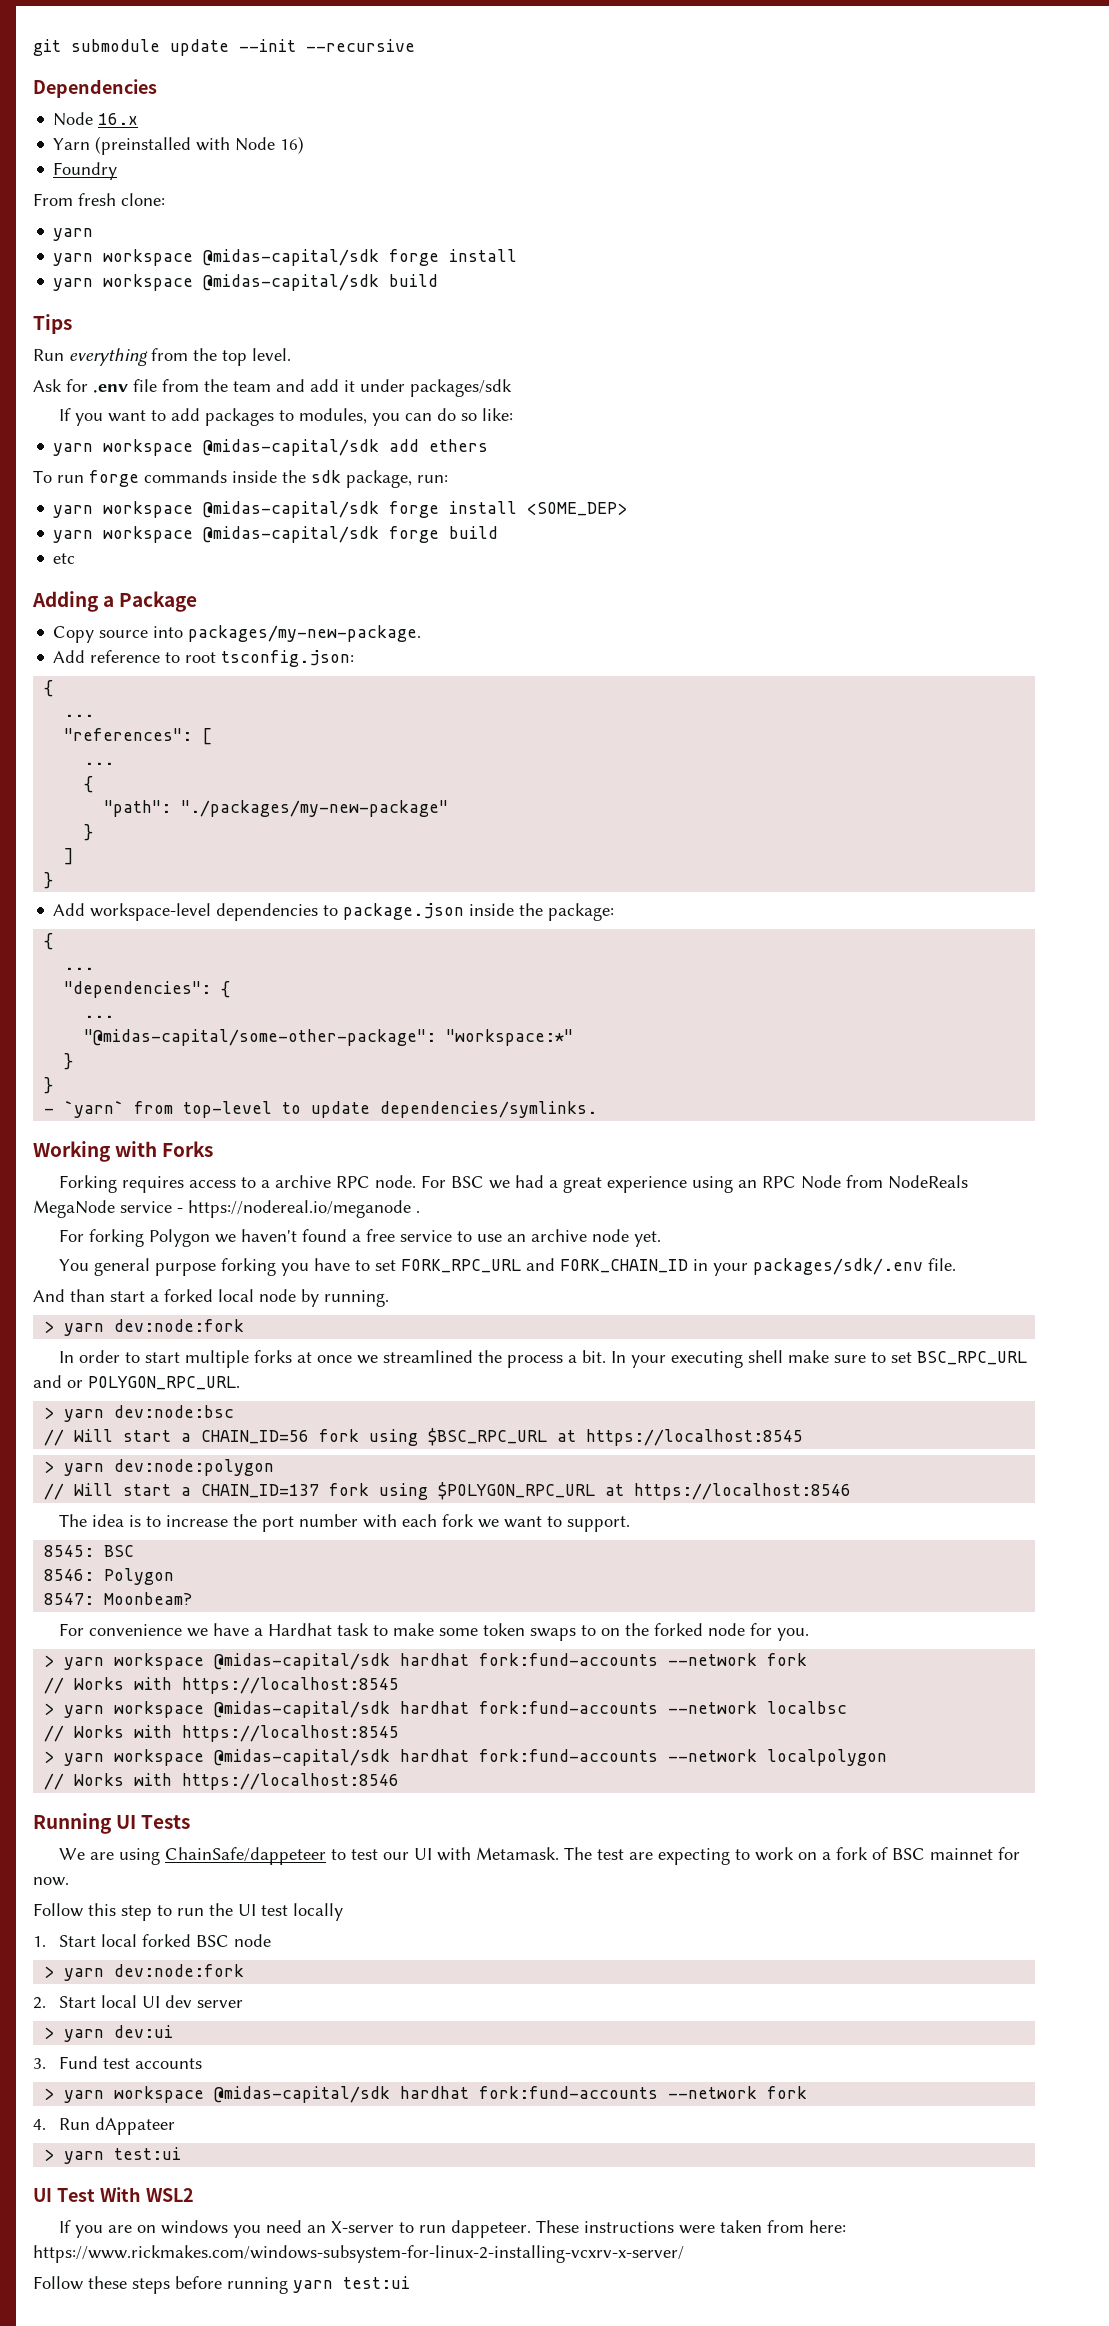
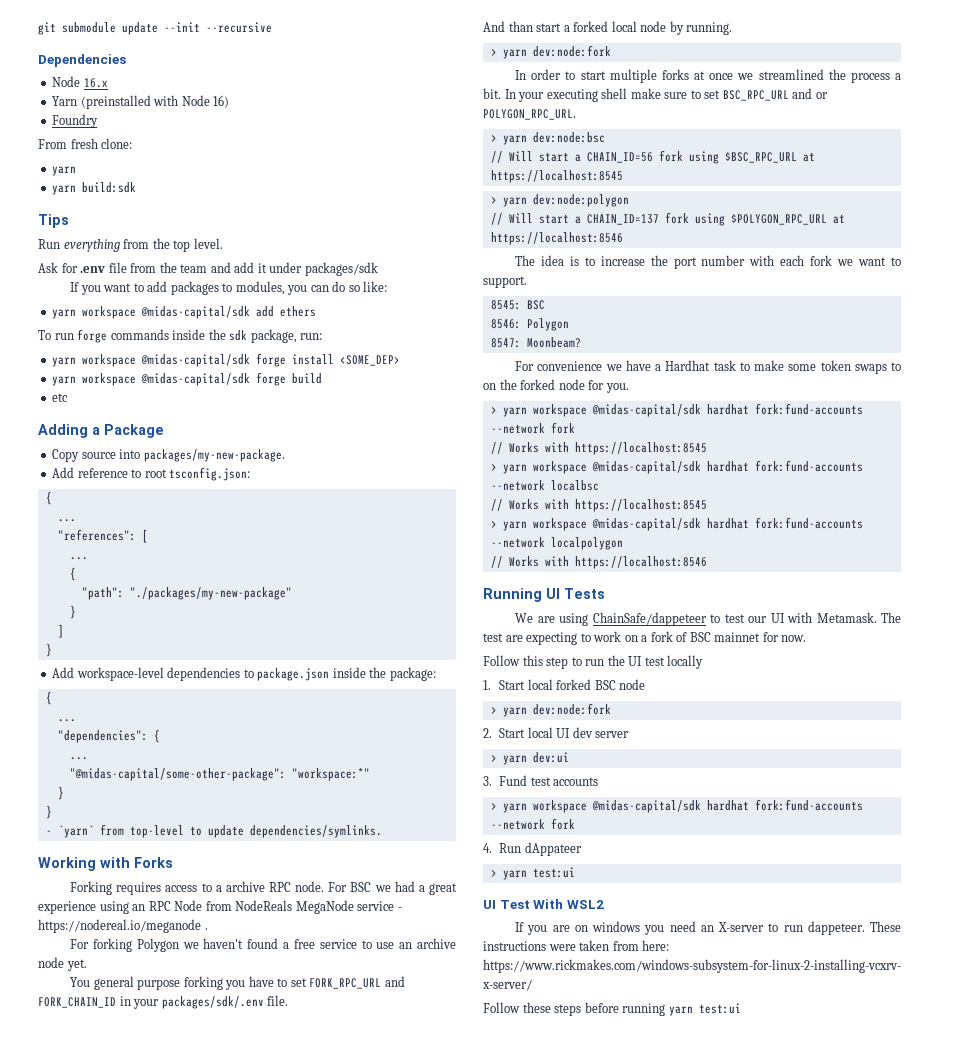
[103,249,518,266] [53,274,439,291] workspace @midas-capital/sdk forge install // yarn workspace @midas-capital/sdk build -> [82,182,137,193] build:sdk

